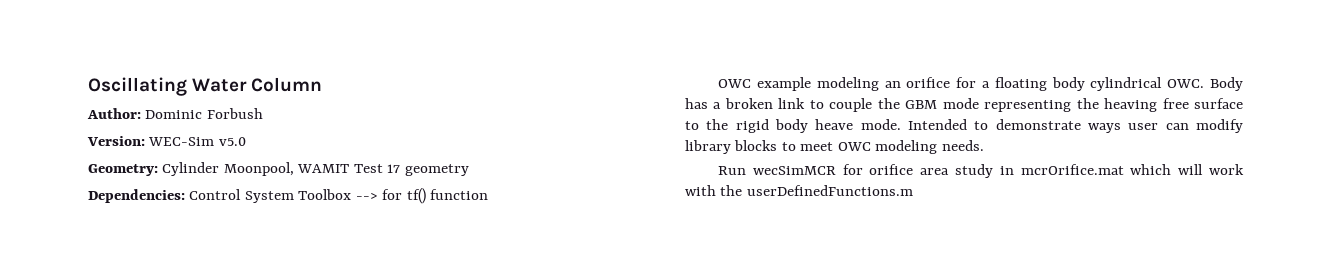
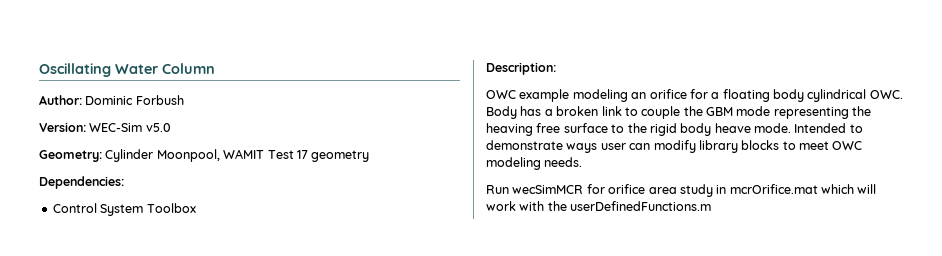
(185, 196) none -> (124, 182) //
[355,188,489,204] --> for tf() function -> [486,62,556,75] // Description:

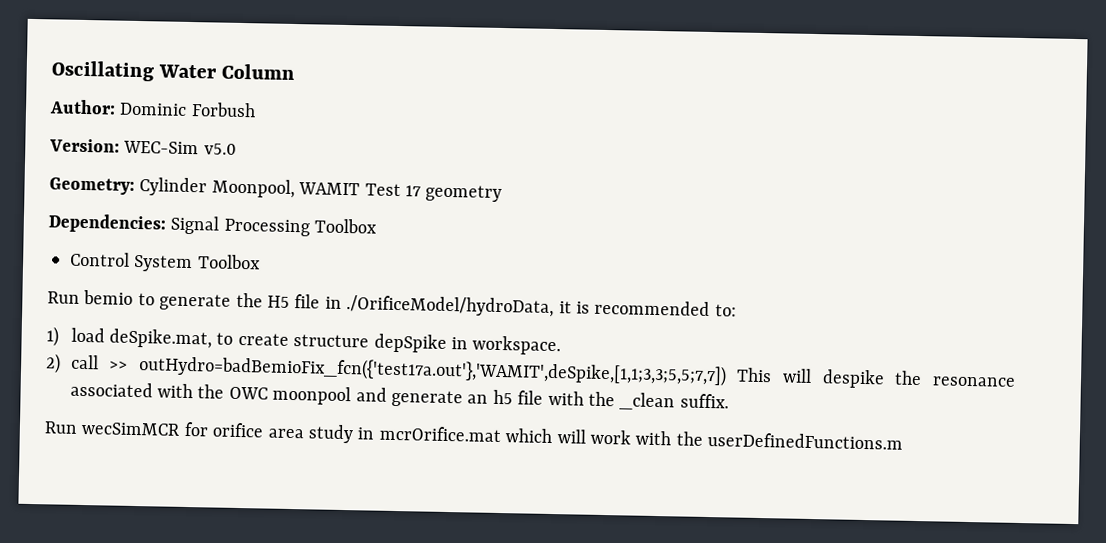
(124, 182) none -> [170,215,378,237] Signal Processing Toolbox
[486,62,556,75] [486,89,903,102] [486,106,872,119] [486,123,863,136] [486,140,863,153] [486,157,583,170] Description: // OWC example modeling an orifice for a floating body cylindrical OWC. Body has a broken link to couple the GBM mode representing the heaving free surface to the rigid body heave mode. Intended to demonstrate ways user can modify library blocks to meet OWC modeling needs. -> [47,289,737,318] [46,326,562,356] [45,353,1017,389] [69,381,729,411] Run bemio to generate the H5 file in ./OrificeModel/hydroData, it is recommended to: // 1) load deSpike.mat, to create structure depSpike in workspace. // 2) call >> outHydro=badBemioFix_fcn({'test17a.out'},'WAMIT',deSpike,[1,1;3,3;5,5;7,7]) This will despike the resonance associated with the OWC moonpool and generate an h5 file with the _clean suffix.

